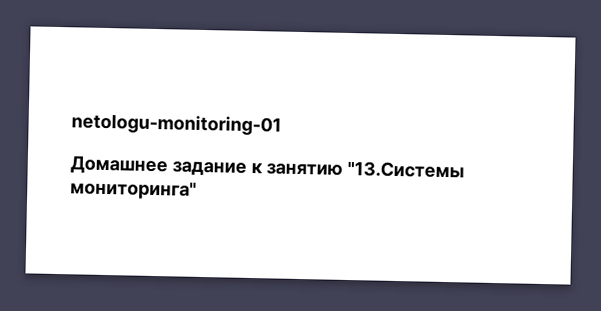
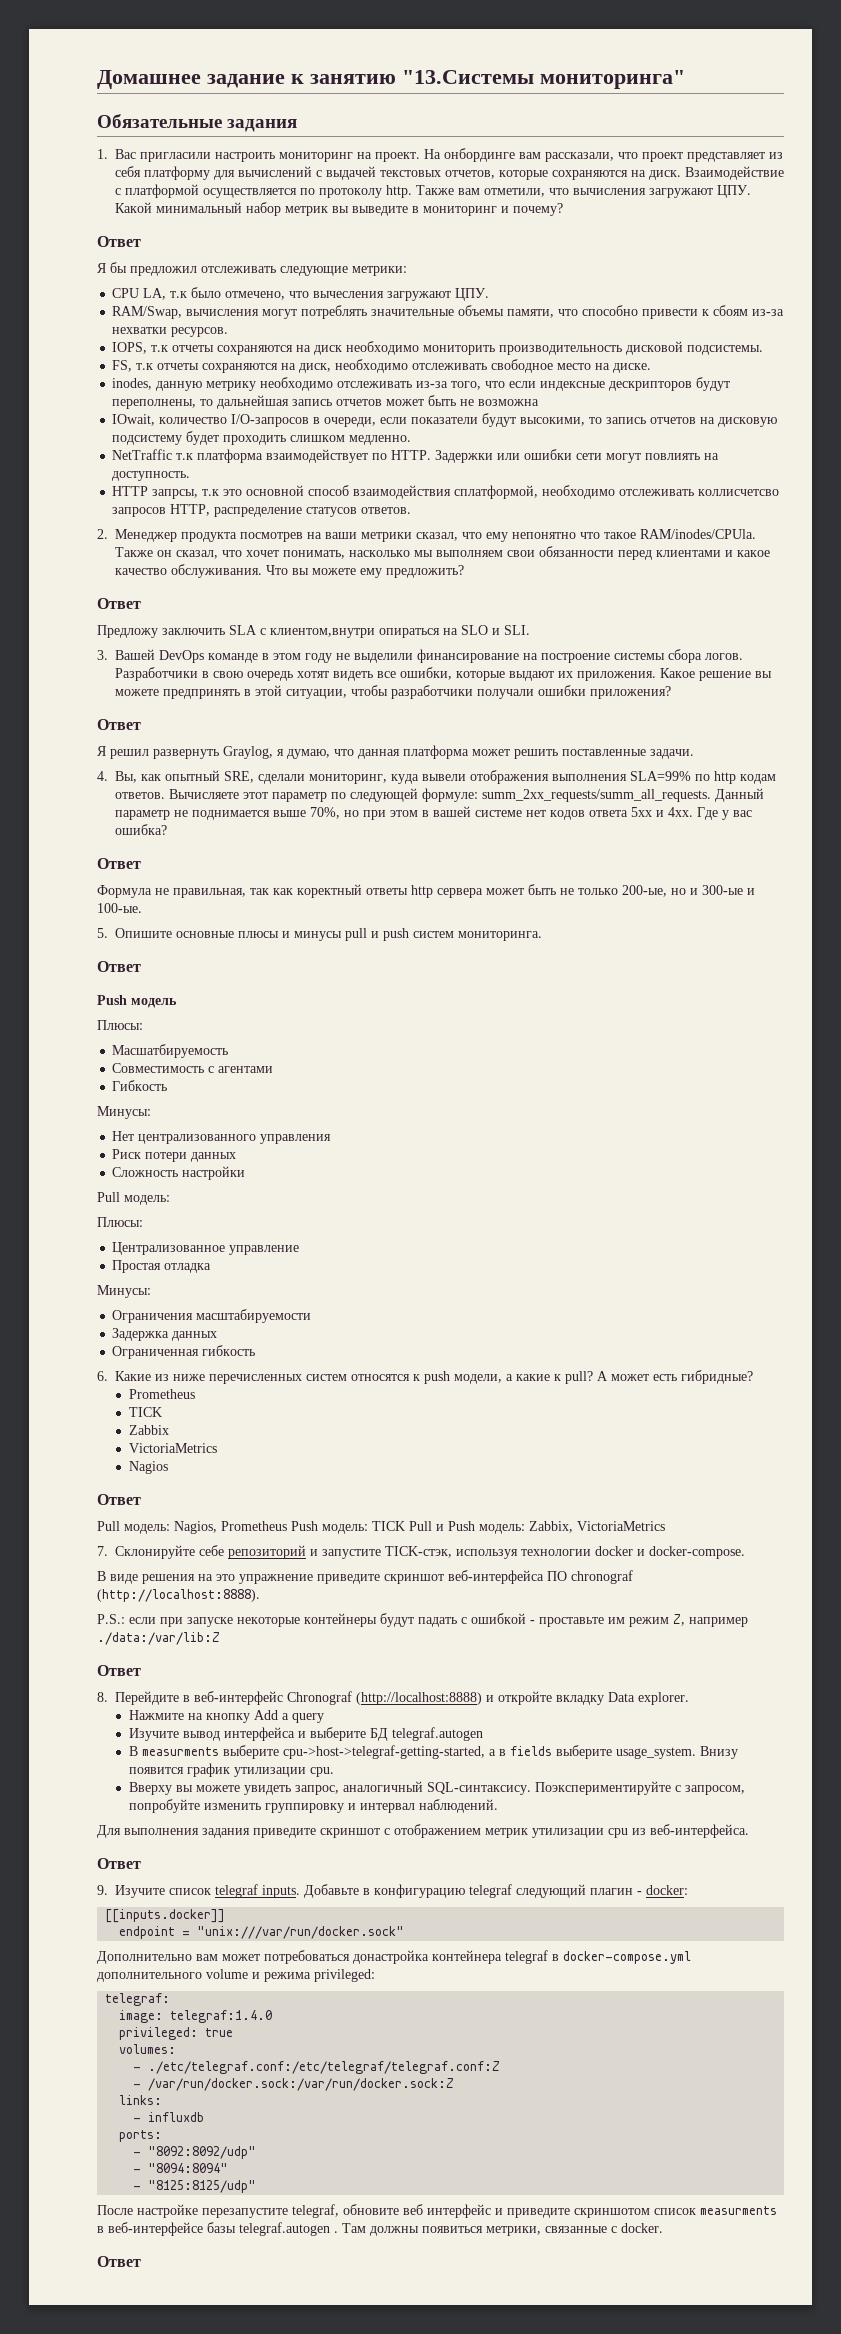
[71,113,282,136] netologu-monitoring-01 // -> (97, 79) none
(197, 189) none -> [97,114,298,132] [97,148,783,162] [115,166,784,180] [115,184,751,198] [115,202,563,216] [97,236,141,247] [97,262,407,276] [112,287,490,301] [112,305,785,319] [112,327,229,337] [112,341,764,355] [112,359,652,373] [112,377,731,391] [112,395,540,409] [112,413,778,427] [112,431,412,445] [112,449,720,463] [112,471,191,481] [112,485,780,499] [112,504,412,517] [97,529,756,542] [115,546,770,560] [115,564,464,578] [97,598,141,609] [97,625,530,638] [97,649,743,663] [115,667,772,681] [115,685,671,699] [97,719,141,730] [97,745,694,759] [97,770,776,784] [115,788,764,802] [115,806,752,820] [115,824,167,835] [97,858,141,869] [97,884,755,898] [97,903,142,913] [97,928,542,941] [97,961,141,972] [97,995,177,1008] [97,1020,143,1030] [112,1044,229,1058] [112,1063,274,1073] [112,1080,168,1091] [97,1106,151,1119] [112,1131,332,1144] [112,1149,237,1162] [112,1166,246,1180] [97,1192,170,1205] [97,1217,143,1227] [112,1242,300,1255] [112,1260,212,1273] [97,1285,151,1298] [112,1309,312,1323] [112,1328,218,1341] [112,1345,256,1359] [97,1370,753,1384] [128,1389,195,1399] [128,1407,162,1417] [128,1425,169,1435] [128,1443,217,1453] [128,1461,168,1474] [97,1494,141,1505] [97,1521,665,1534] [97,1545,745,1559] [97,1570,633,1584] [97,1589,260,1602] [97,1613,748,1627] [97,1632,220,1645] [97,1665,141,1676] [97,1691,689,1705] [128,1710,324,1723] [128,1727,483,1741] [128,1745,738,1759] [128,1763,334,1777] [128,1781,745,1795] [128,1799,498,1813] [97,1824,749,1838] [97,1858,141,1869] [97,1884,688,1898] [105,1909,226,1923] [119,1926,405,1939] [97,1950,691,1964] [97,1969,375,1982] [105,1993,171,2006] [119,2010,273,2023] [119,2027,234,2040] [119,2044,177,2054] [133,2061,501,2074] [133,2078,455,2091] [119,2095,163,2105] [133,2112,205,2122] [119,2130,163,2142] [133,2146,257,2159] [133,2163,229,2173] [133,2180,257,2193] [97,2204,777,2218] [97,2222,663,2236] [97,2256,141,2267] // Обязательные задания // 1. Вас пригласили настроить мониторинг на проект. На онбординге вам рассказали, что проект представляет из себя платформу для вычислений с выдачей текстовых отчетов, которые сохраняются на диск. Взаимодействие с платформой осуществляется по протоколу http. Также вам отметили, что вычисления загружают ЦПУ. Какой минимальный набор метрик вы выведите в мониторинг и почему? // Ответ // Я бы предложил отслеживать следующие метрики: // CPU LA, т.к было отмечено, что вычесления загружают ЦПУ. // RAM/Swap, вычисления могут потреблять значительные объемы памяти, что способно привести к сбоям из-за нехватки ресурсов. // IOPS, т.к отчеты сохраняются на диск необходимо мониторить производительность дисковой подсистемы. // FS, т.к отчеты сохраняются на диск, необходимо отслеживать свободное место на диске. // inodes, данную метрику необходимо отслеживать из-за того, что если индексные дескрипторов будут переполнены, то дальнейшая запись отчетов может быть не возможна // IOwait, количество I/O-запросов в очереди, если показатели будут высокими, то запись отчетов на дисковую подсистему будет проходить слишком медленно. // NetTraffic т.к платформа взаимодействует по HTTP. Задержки или ошибки сети могут повлиять на доступность. // HTTP запрсы, т.к это основной способ взаимодействия сплатформой, необходимо отслеживать коллисчетсво запросов HTTP, распределение статусов ответов. // 2. Менеджер продукта посмотрев на ваши метрики сказал, что ему непонятно что такое RAM/inodes/CPUla. Также он сказал, что хочет понимать, насколько мы выполняем свои обязанности перед клиентами и какое качество обслуживания. Что вы можете ему предложить? // Ответ // Предложу заключить SLA c клиентом,внутри опираться на SLO и SLI. // 3. Вашей DevOps команде в этом году не выделили финансирование на построение системы сбора логов. Разработчики в свою очередь хотят видеть все ошибки, которые выдают их приложения. Какое решение вы можете предпринять в этой ситуации, чтобы разработчики получали ошибки приложения? // Ответ // Я решил развернуть Graylog, я думаю, что данная платформа может решить поставленные задачи. // 4. Вы, как опытный SRE, сделали мониторинг, куда вывели отображения выполнения SLA=99% по http кодам ответов. Вычисляете этот параметр по следующей формуле: summ_2xx_requests/summ_all_requests. Данный параметр не поднимается выше 70%, но при этом в вашей системе нет кодов ответа 5xx и 4xx. Где у вас ошибка? // Ответ // Формула не правильная, так как коректный ответы http сервера может быть не только 200-ые, но и 300-ые и 100-ые. // 5. Опишите основные плюсы и минусы pull и push систем мониторинга. // Ответ // Push модель // Плюсы: // Масшатбируемость // Совместимость с агентами // Гибкость // Минусы: // Нет централизованного управления // Риск потери данных // Сложность настройки // Pull модель: // Плюсы: // Централизованное управление // Простая отладка // Минусы: // Ограничения масштабируемости // Задержка данных // Ограниченная гибкость // 6. Какие из ниже перечисленных систем относятся к push модели, а какие к pull? А может есть гибридные? // Prometheus // TICK // Zabbix // VictoriaMetrics // Nagios // Ответ // Pull модель: Nagios, Prometheus Push модель: TICK Pull и Push модель: Zabbix, VictoriaMetrics // 7. Склонируйте себе репозиторий и запустите TICK-стэк, используя технологии docker и docker-compose. // В виде решения на это упражнение приведите скриншот веб-интерфейса ПО chronograf (http://localhost:8888). // P.S.: если при запуске некоторые контейнеры будут падать с ошибкой - проставьте им режим Z, например ./data:/var/lib:Z // Ответ // 8. Перейдите в веб-интерфейс Chronograf (http://localhost:8888) и откройте вкладку Data explorer. // Нажмите на кнопку Add a query // Изучите вывод интерфейса и выберите БД telegraf.autogen // В measurments выберите cpu->host->telegraf-getting-started, а в fields выберите usage_system. Внизу появится график утилизации cpu. // Вверху вы можете увидеть запрос, аналогичный SQL-синтаксису. Поэкспериментируйте с запросом, попробуйте изменить группировку и интервал наблюдений. // Для выполнения задания приведите скриншот с отображением метрик утилизации cpu из веб-интерфейса. // Ответ // 9. Изучите список telegraf inputs. Добавьте в конфигурацию telegraf следующий плагин - docker: // [[inputs.docker]] // endpoint = "unix:///var/run/docker.sock" // Дополнительно вам может потребоваться донастройка контейнера telegraf в docker-compose.yml дополнительного volume и режима privileged: // telegraf: // image: telegraf:1.4.0 // privileged: true // volumes: // - ./etc/telegraf.conf:/etc/telegraf/telegraf.conf:Z // - /var/run/docker.sock:/var/run/docker.sock:Z // links: // - influxdb // ports: // - "8092:8092/udp" // - "8094:8094" // - "8125:8125/udp" // После настройке перезапустите telegraf, обновите веб интерфейс и приведите скриншотом список measurments в веб-интерфейсе базы telegraf.autogen . Там должны появиться метрики, связанные с docker. // Ответ

